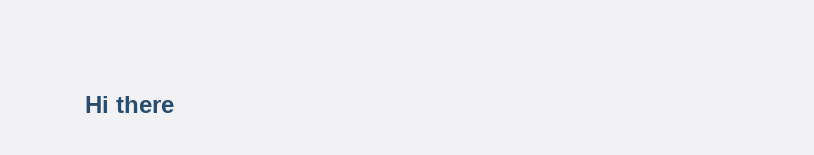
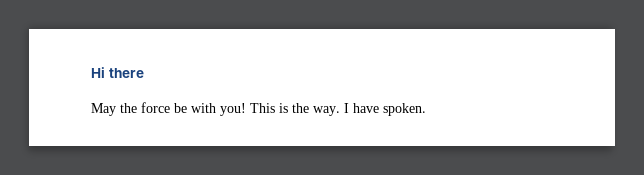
(174, 104) none -> [91,102,426,116] // May the force be with you! This is the way. I have spoken.

